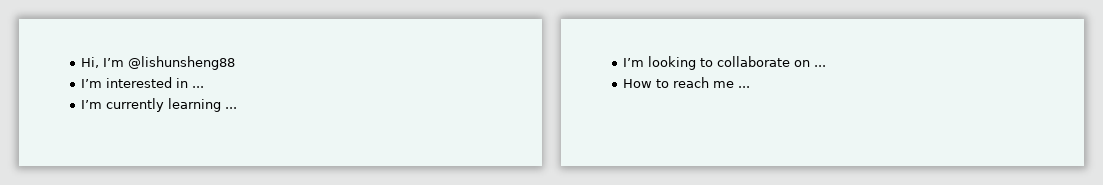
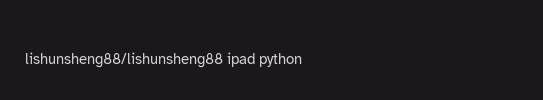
[81,56,236,70] [81,77,205,88] [81,98,238,112] [623,56,827,70] [623,77,751,88] Hi, I’m @lishunsheng88 // I’m interested in ... // I’m currently learning ... // I’m looking to collaborate on ... // How to reach me ... -> [25,52,302,68] lishunsheng88/lishunsheng88 ipad python

